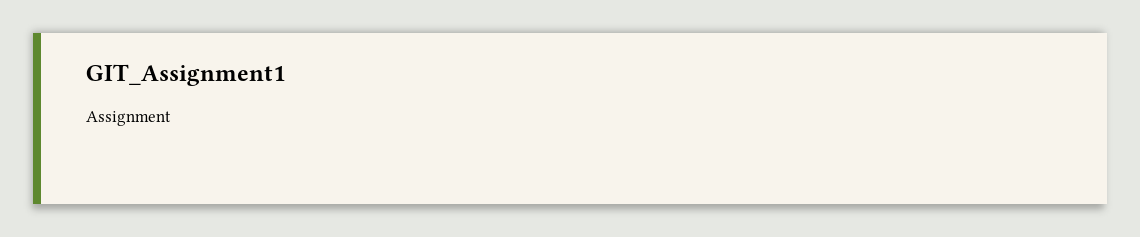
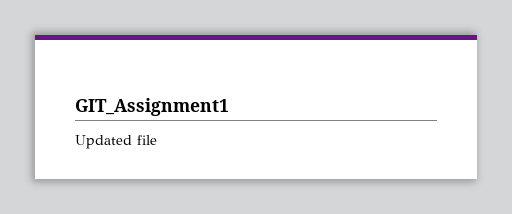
[86,111,171,126] Assignment -> [75,135,157,149] Updated file

